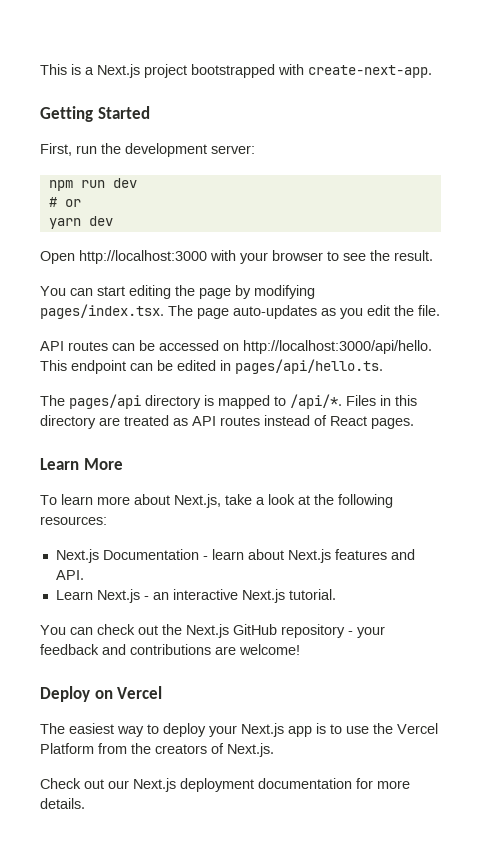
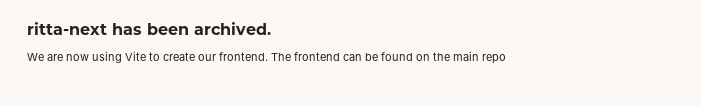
[40,64,432,78] [40,106,150,122] [40,143,255,157] [48,178,137,191] [48,197,81,207] [48,216,113,229] [40,250,433,264] [40,285,315,299] [40,304,440,319] [40,340,432,354] [40,359,383,374] [40,394,417,409] [40,415,414,429] [40,458,123,470] [40,494,393,508] [40,516,107,525] [55,549,415,563] [55,570,84,580] [55,589,336,603] [40,624,385,638] [40,644,300,655] [40,686,163,702] [40,723,438,737] [40,743,274,757] [40,778,410,792] [40,798,85,809] This is a Next.js project bootstrapped with create-next-app. // Getting Started // First, run the development server: // npm run dev // # or // yarn dev // Open http://localhost:3000 with your browser to see the result. // You can start editing the page by modifying pages/index.tsx. The page auto-updates as you edit the file. // API routes can be accessed on http://localhost:3000/api/hello. This endpoint can be edited in pages/api/hello.ts. // The pages/api directory is mapped to /api/*. Files in this directory are treated as API routes instead of React pages. // Learn More // To learn more about Next.js, take a look at the following resources: // Next.js Documentation - learn about Next.js features and API. // Learn Next.js - an interactive Next.js tutorial. // You can check out the Next.js GitHub repository - your feedback and contributions are welcome! // Deploy on Vercel // The easiest way to deploy your Next.js app is to use the Vercel Platform from the creators of Next.js. // Check out our Next.js deployment documentation for more details. -> [27,22,271,35] [27,51,506,64] ritta-next has been archived. // We are now using Vite to create our frontend. The frontend can be found on the main repo

